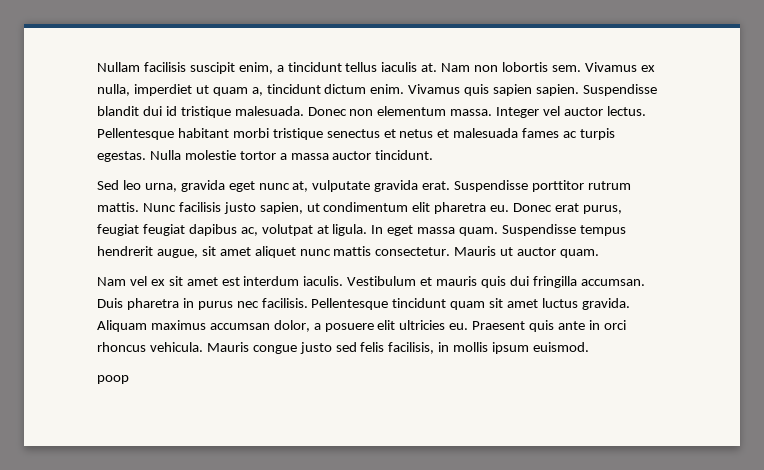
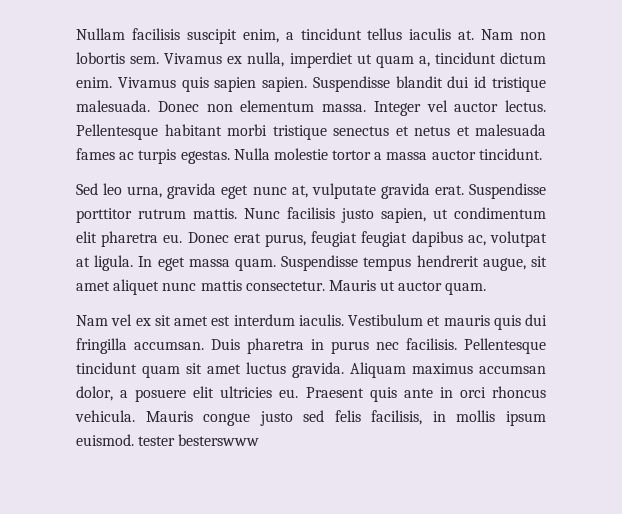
[97,375,129,384] // poop -> [138,434,260,446] tester besterswww

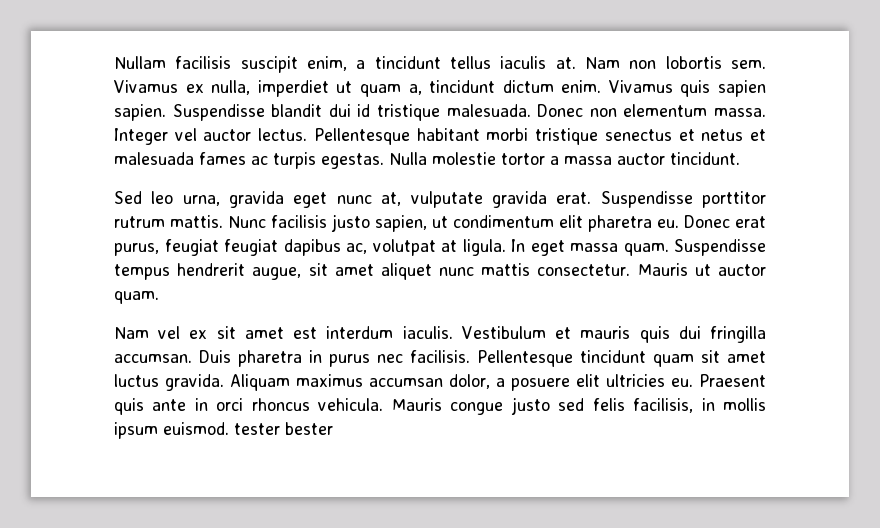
[178,434,260,446] besterswww -> [285,422,333,435] bester

